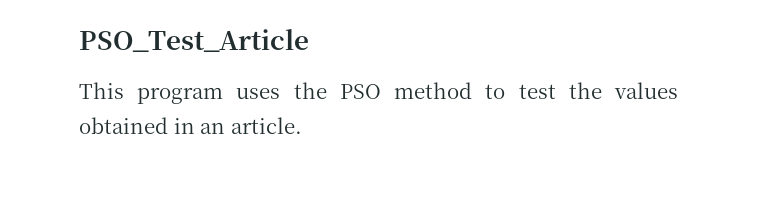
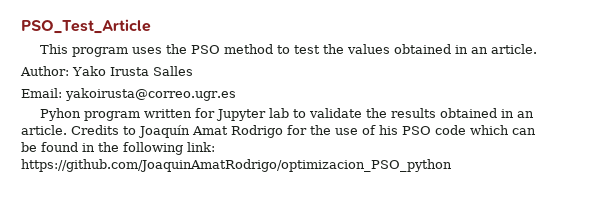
(302, 125) none -> [20,66,193,76] [21,88,236,101] [39,108,534,121] [21,125,536,138] [21,142,215,155] [21,159,452,172] // Author: Yako Irusta Salles // Email: yakoirusta@correo.ugr.es // Pyhon program written for Jupyter lab to validate the results obtained in an article. Credits to Joaquín Amat Rodrigo for the use of his PSO code which can be found in the following link: https://github.com/JoaquinAmatRodrigo/optimizacion_PSO_python

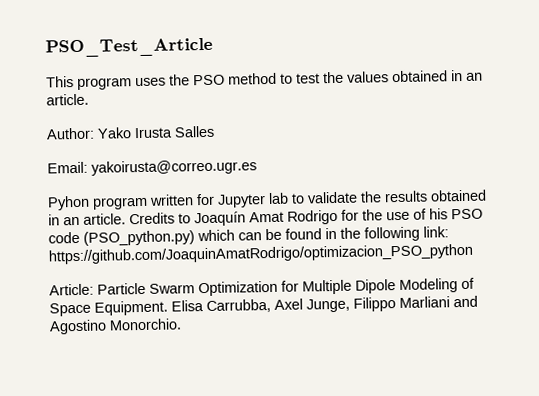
(466, 130) none -> [83,230,195,246] (PSO_python.py)
(452, 165) none -> [49,277,475,297] [49,295,478,317] [49,318,182,335] // Article: Particle Swarm Optimization for Multiple Dipole Modeling of Space Equipment. Elisa Carrubba, Axel Junge, Filippo Marliani and Agostino Monorchio.

